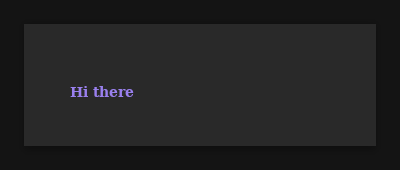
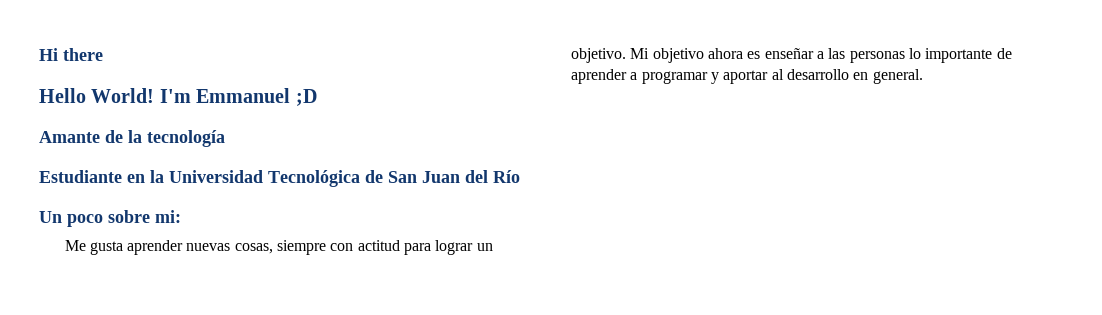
(134, 91) none -> [39,88,317,106] [39,130,225,147] [39,170,520,187] [39,210,181,227] [64,240,493,255] [571,48,1012,63] [571,69,923,84] // Hello World! I'm Emmanuel ;D // Amante de la tecnología // Estudiante en la Universidad Tecnológica de San Juan del Río // Un poco sobre mi: // Me gusta aprender nuevas cosas, siempre con actitud para lograr un objetivo. Mi objetivo ahora es enseñar a las personas lo importante de aprender a programar y aportar al desarrollo en general.

